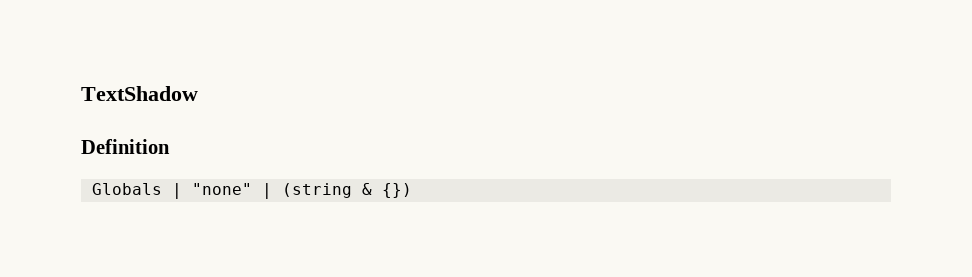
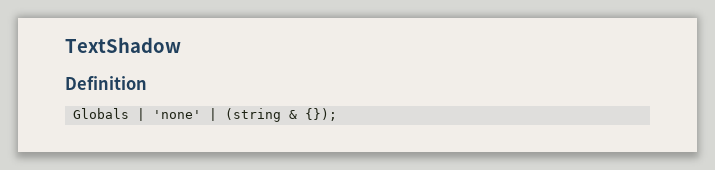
[191,183,252,195] "none" -> [152,110,201,119] 'none'
[381,183,412,198] {}) -> [304,108,337,121] {});

